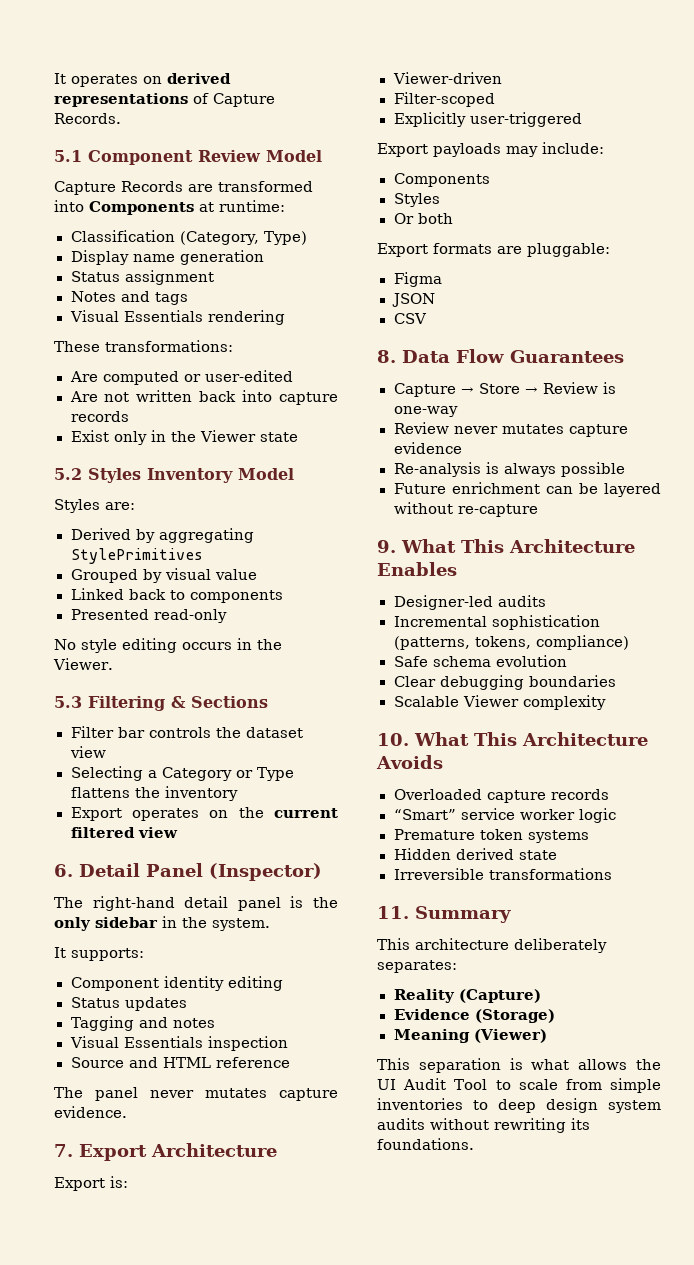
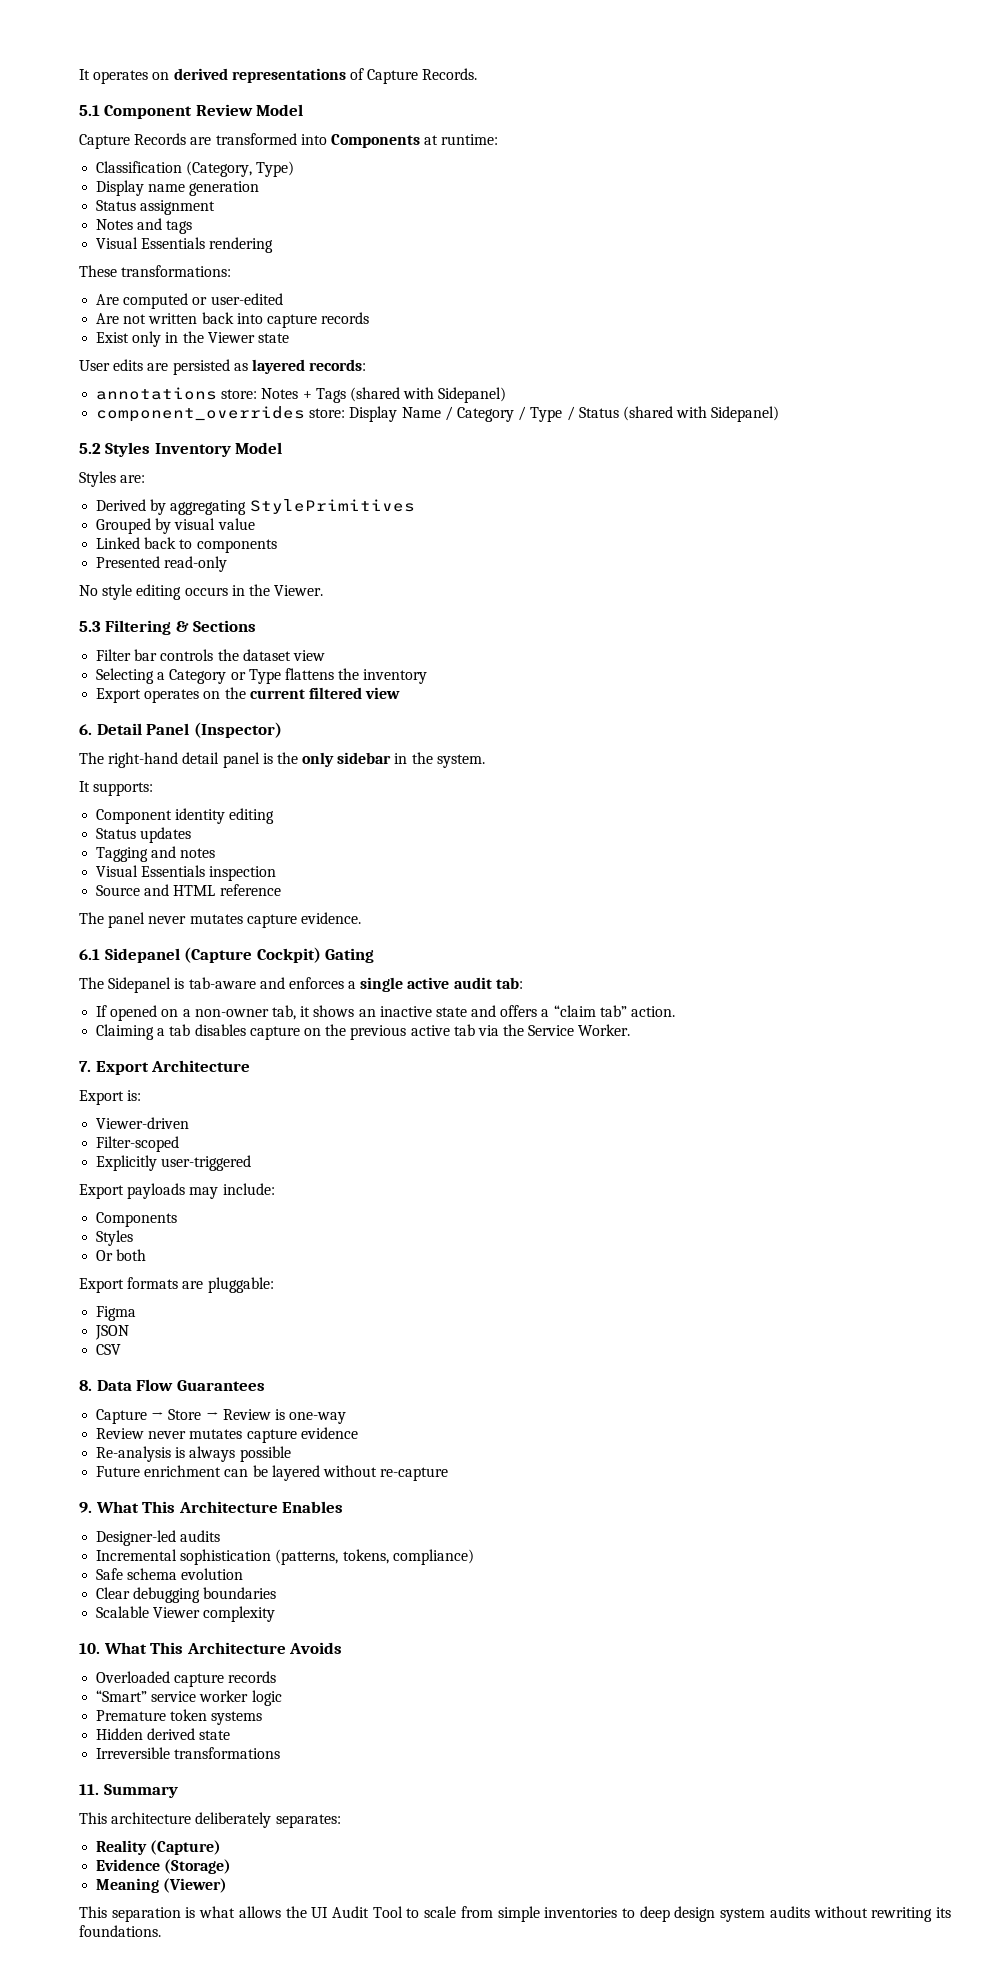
(298, 437) none -> [79,359,367,375] [96,387,507,403] [96,406,780,422] // User edits are persisted as layered records: // annotations store: Notes + Tags (shared with Sidepanel) // component_overrides store: Display Name / Category / Type / Status (shared with Sidepanel)
(127, 1112) none -> [79,947,375,963] [79,977,523,993] [96,1005,676,1021] [96,1024,631,1040] // 6.1 Sidepanel (Capture Cockpit) Gating // The Sidepanel is tab-aware and enforces a single active audit tab: // If opened on a non-owner tab, it shows an inactive state and offers a “claim tab” action. // Claiming a tab disables capture on the previous active tab via the Service Worker.

